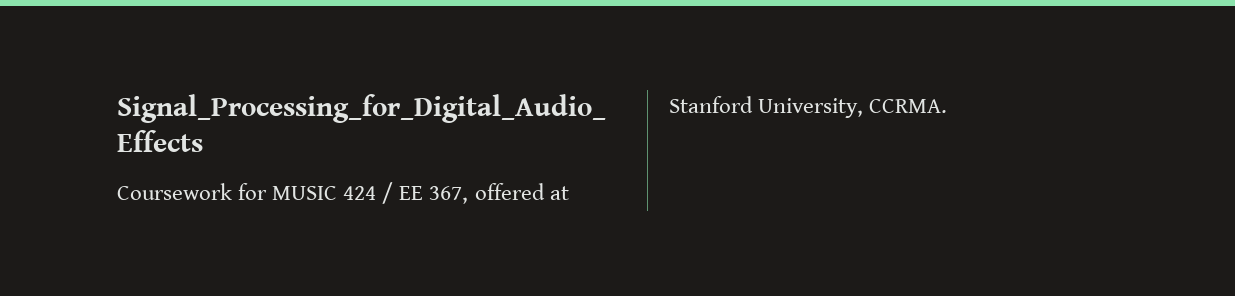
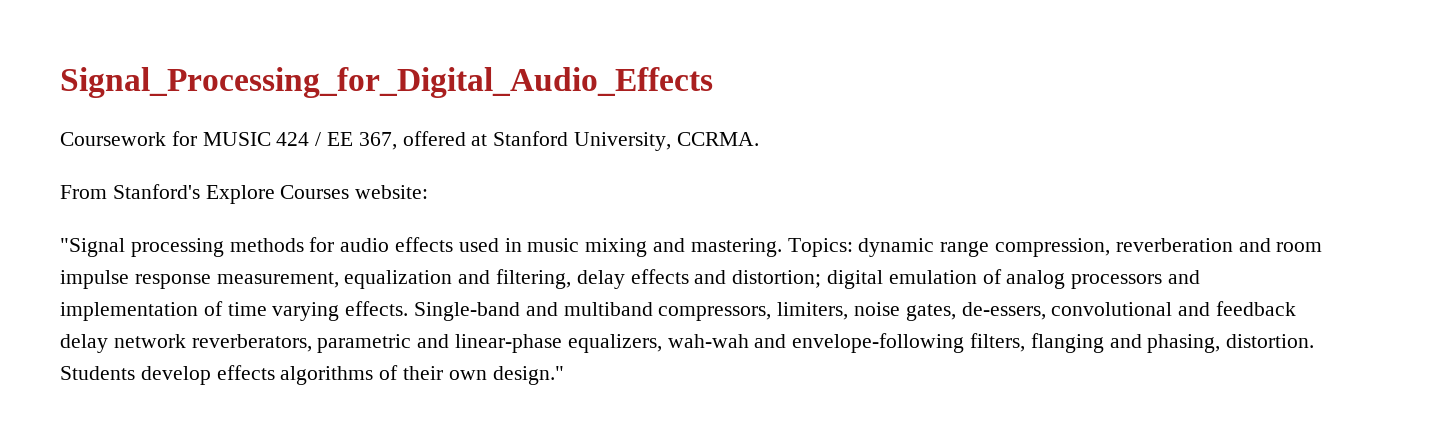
(948, 106) none -> [60,184,429,204] [60,237,1323,257] [60,269,1201,289] [60,301,1297,321] [60,333,1315,353] [60,365,564,385] // From Stanford's Explore Courses website: // "Signal processing methods for audio effects used in music mixing and mastering. Topics: dynamic range compression, reverberation and room impulse response measurement, equalization and filtering, delay effects and distortion; digital emulation of analog processors and implementation of time varying effects. Single-band and multiband compressors, limiters, noise gates, de-essers, convolutional and feedback delay network reverberators, parametric and linear-phase equalizers, wah-wah and envelope-following filters, flanging and phasing, distortion. Students develop effects algorithms of their own design."

